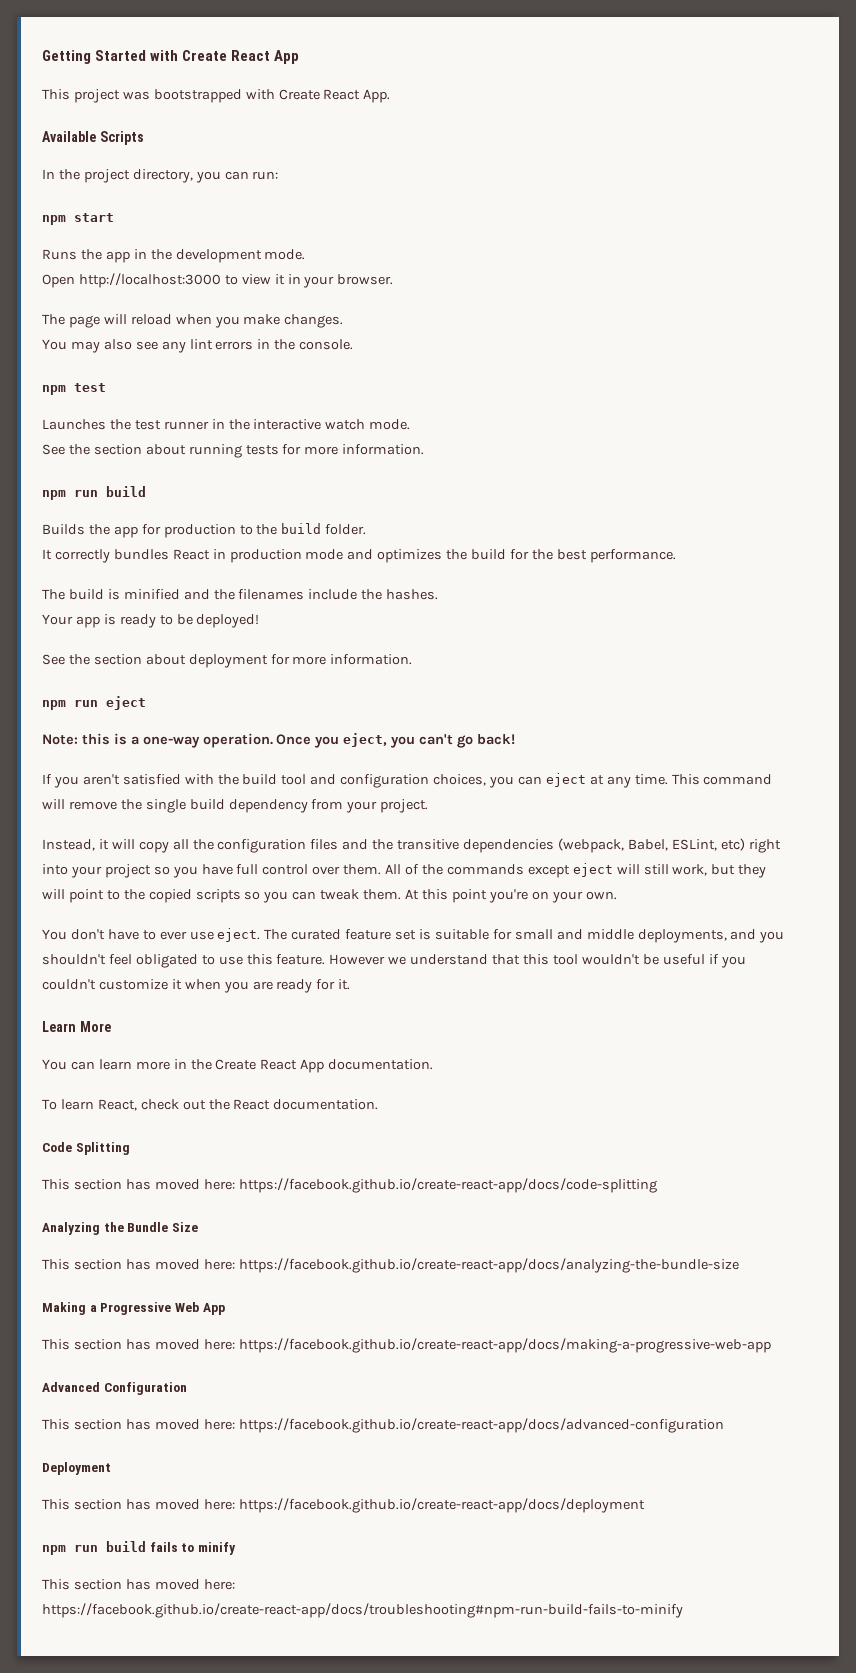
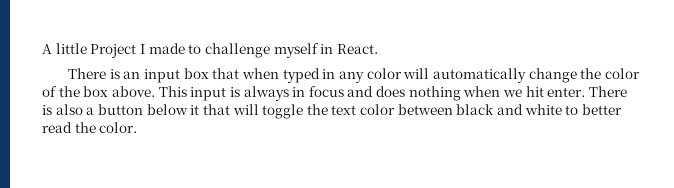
[42,50,300,64] [42,89,391,103] [42,131,144,145] [42,169,279,183] [42,213,114,225] [42,249,306,263] [42,273,394,288] [42,314,344,328] [42,339,354,353] [42,383,106,395] [42,419,411,430] [42,444,425,458] [42,486,146,500] [42,523,367,538] [42,549,676,563] [42,589,439,600] [42,614,260,628] [42,654,413,668] [42,696,146,710] [42,733,515,748] [42,773,773,788] [42,799,429,813] [42,838,781,853] [42,863,767,878] [42,889,617,903] [42,928,785,943] [42,954,746,968] [42,979,351,993] [42,1021,111,1032] [42,1059,434,1073] [42,1099,379,1111] [42,1142,130,1155] [42,1178,657,1193] [42,1222,198,1235] [42,1258,739,1273] [42,1302,225,1315] [42,1338,771,1353] [42,1382,187,1395] [42,1418,724,1433] [42,1462,111,1475] [42,1498,645,1513] [42,1541,236,1555] [42,1579,235,1590] [42,1603,683,1618] Getting Started with Create React App // This project was bootstrapped with Create React App. // Available Scripts // In the project directory, you can run: // npm start // Runs the app in the development mode. // Open http://localhost:3000 to view it in your browser. // The page will reload when you make changes. // You may also see any lint errors in the console. // npm test // Launches the test runner in the interactive watch mode. // See the section about running tests for more information. // npm run build // Builds the app for production to the build folder. // It correctly bundles React in production mode and optimizes the build for the best performance. // The build is minified and the filenames include the hashes. // Your app is ready to be deployed! // See the section about deployment for more information. // npm run eject // Note: this is a one-way operation. Once you eject, you can't go back! // If you aren't satisfied with the build tool and configuration choices, you can eject at any time. This command will remove the single build dependency from your project. // Instead, it will copy all the configuration files and the transitive dependencies (webpack, Babel, ESLint, etc) right into your project so you have full control over them. All of the commands except eject will still work, but they will point to the copied scripts so you can tweak them. At this point you're on your own. // You don't have to ever use eject. The curated feature set is suitable for small and middle deployments, and you shouldn't feel obligated to use this feature. However we understand that this tool wouldn't be useful if you couldn't customize it when you are ready for it. // Learn More // You can learn more in the Create React App documentation. // To learn React, check out the React documentation. // Code Splitting // This section has moved here: https://facebook.github.io/create-react-app/docs/code-splitting // Analyzing the Bundle Size // This section has moved here: https://facebook.github.io/create-react-app/docs/analyzing-the-bundle-size // Making a Progressive Web App // This section has moved here: https://facebook.github.io/create-react-app/docs/making-a-progressive-web-app // Advanced Configuration // This section has moved here: https://facebook.github.io/create-react-app/docs/advanced-configuration // Deployment // This section has moved here: https://facebook.github.io/create-react-app/docs/deployment // npm run build fails to minify // This section has moved here: https://facebook.github.io/create-react-app/docs/troubleshooting#npm-run-build-fails-to-minify -> [42,43,378,58] [68,68,640,83] [42,86,627,101] [42,104,622,119] [42,122,138,133] A little Project I made to challenge myself in React. // There is an input box that when typed in any color will automatically change the color of the box above. This input is always in focus and does nothing when we hit enter. There is also a button below it that will toggle the text color between black and white to better read the color.

